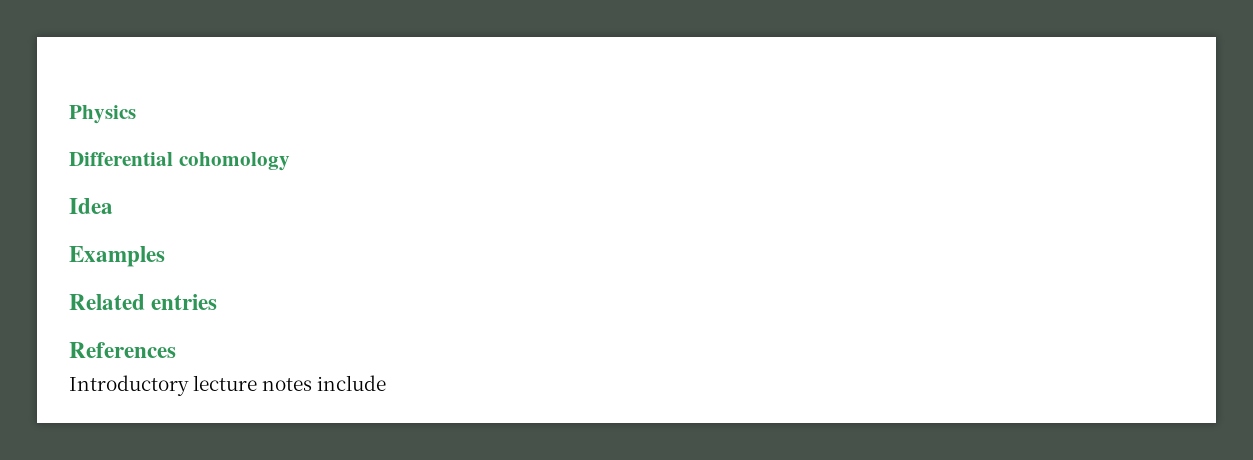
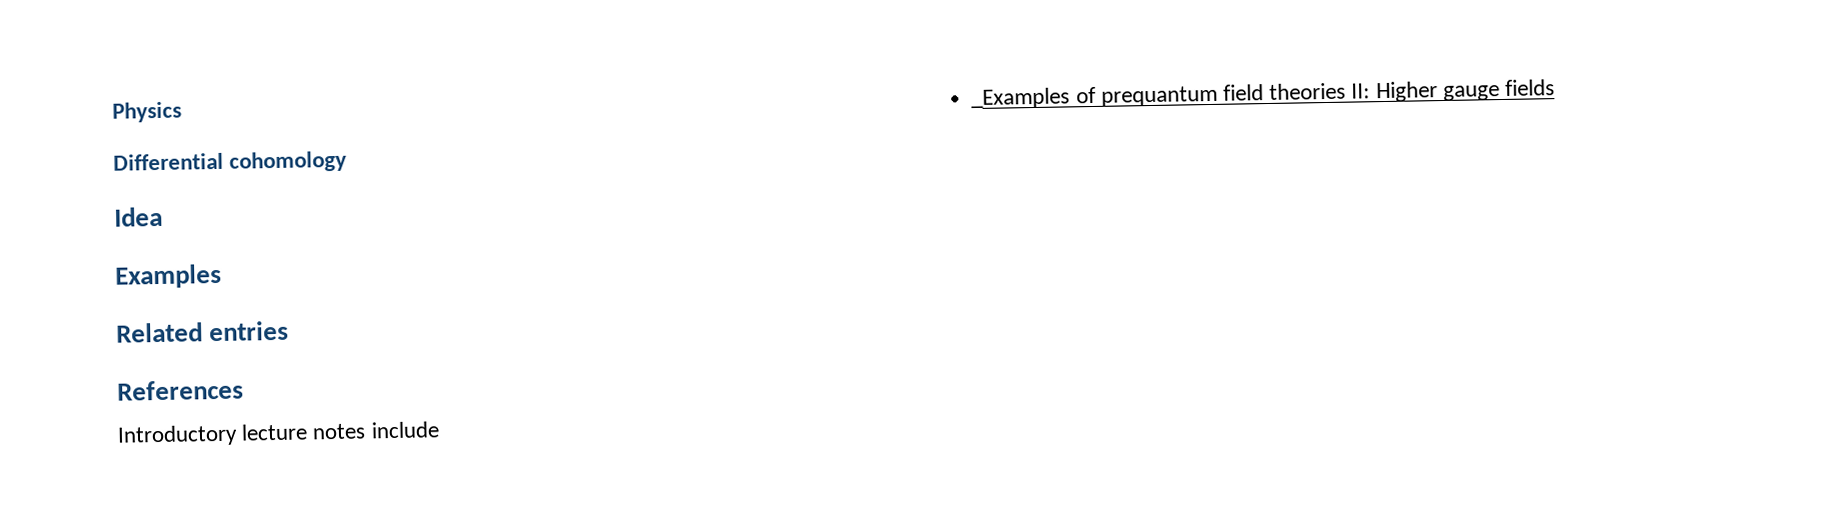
(387, 383) none -> [971,79,1555,110] // _Examples of prequantum field theories II: Higher gauge fields

